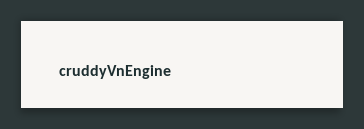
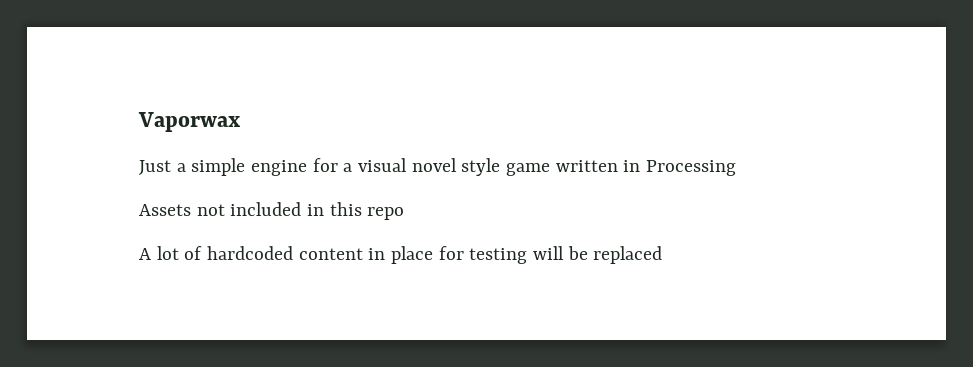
[59,65,171,79] cruddyVnEngine -> [138,112,240,132] [139,158,737,176] [139,202,405,220] [139,246,663,264] Vaporwax // Just a simple engine for a visual novel style game written in Processing // Assets not included in this repo // A lot of hardcoded content in place for testing will be replaced

